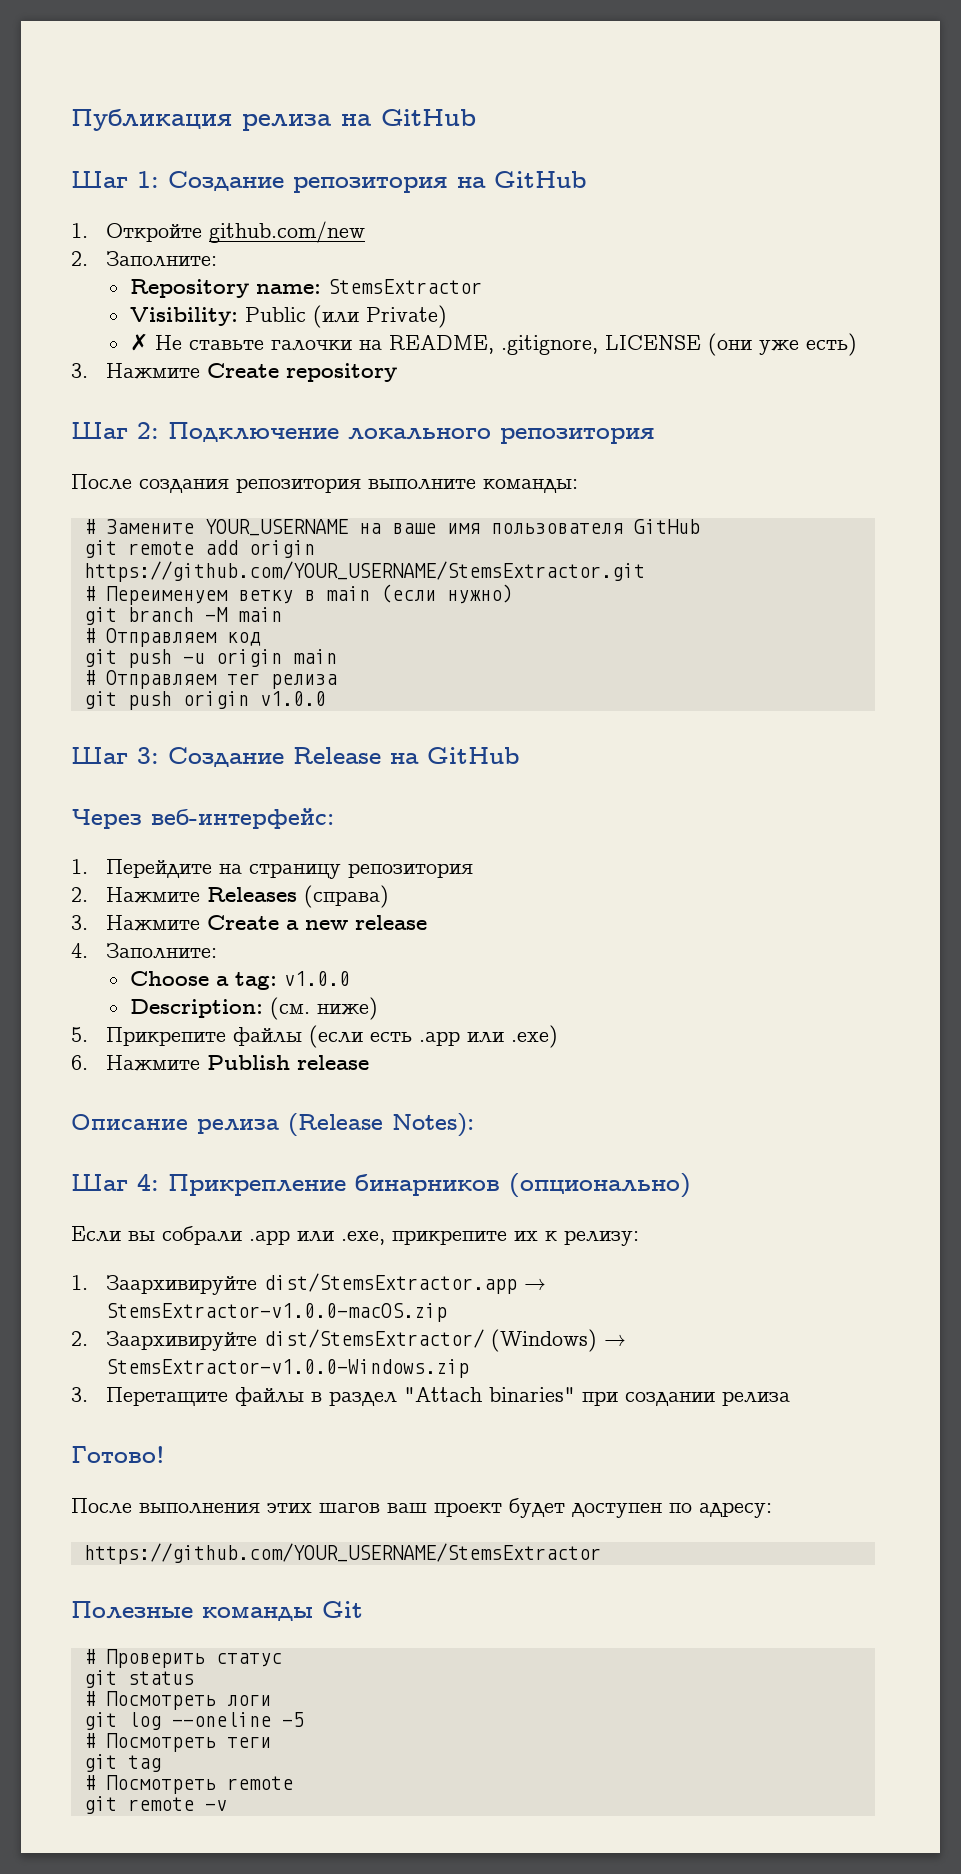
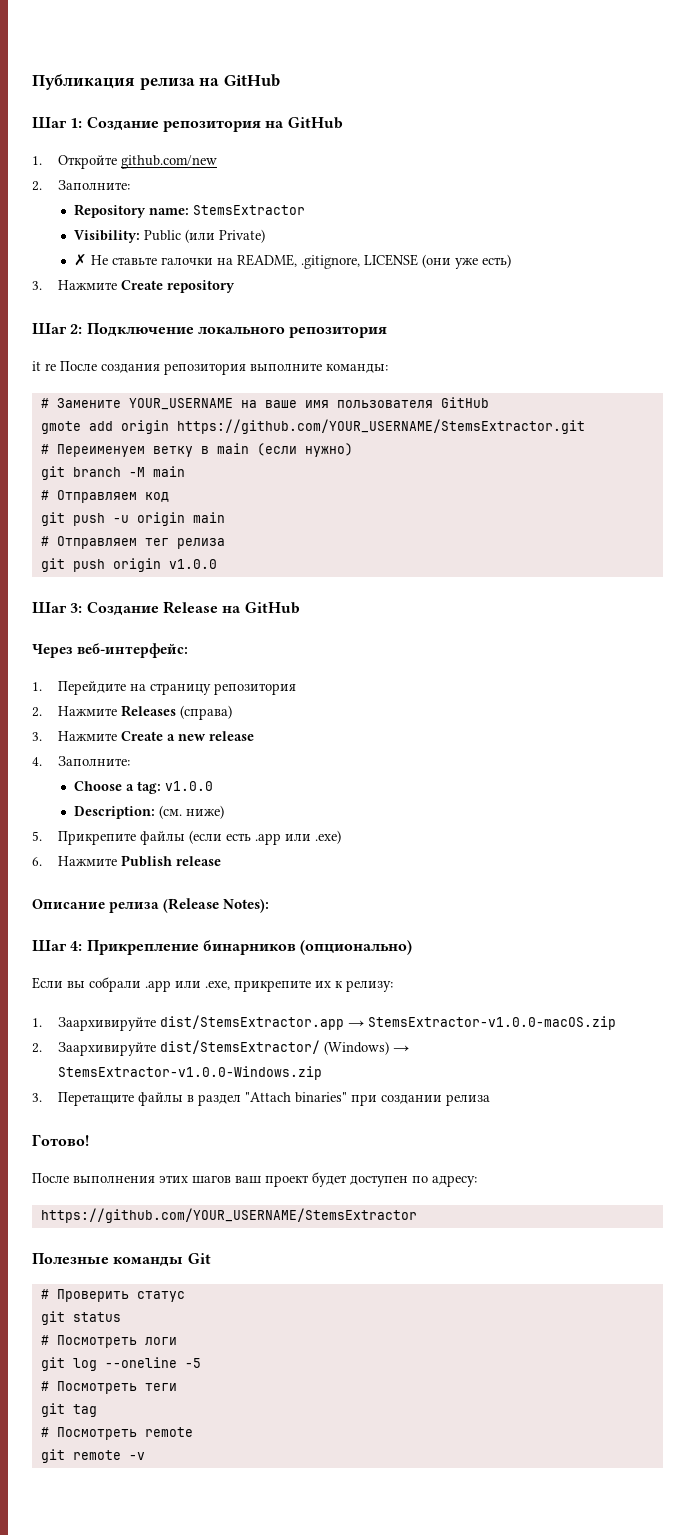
(655, 436) none -> [32,361,56,371] it re
[83,540,194,558] git remote -> [40,421,81,434] gmote

